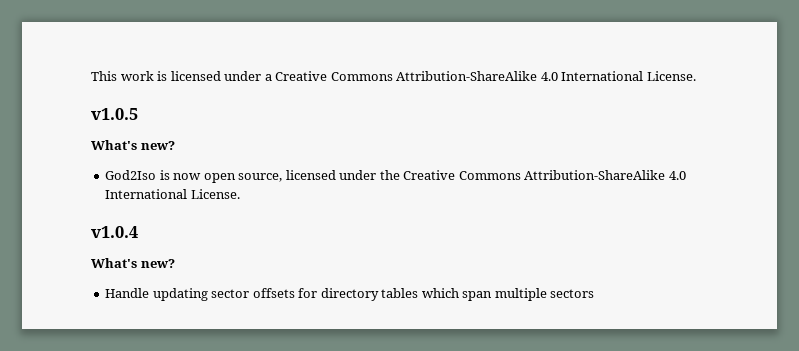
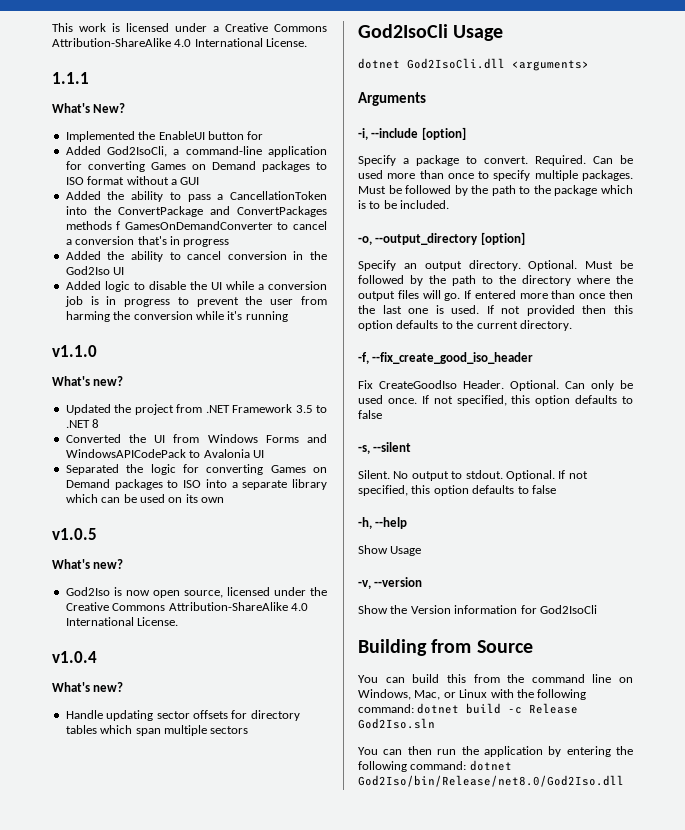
(696, 76) none -> [52,72,89,84] [52,103,126,113] [65,131,264,142] [65,146,327,157] [65,161,327,172] [65,176,200,185] [65,191,327,202] [65,206,327,217] [65,221,327,230] [65,236,230,247] [65,251,327,262] [65,266,125,275] [65,281,327,292] [64,296,327,307] [65,311,288,322] [52,345,97,357] [52,376,124,386] [65,404,328,415] [65,419,100,428] [65,434,327,443] [65,449,264,458] [65,464,327,475] [65,479,327,490] [65,494,224,503] // 1.1.1 // What's New? // Implemented the EnableUI button for // Added God2IsoCli, a command-line application for converting Games on Demand packages to ISO format without a GUI // Added the ability to pass a CancellationToken into the ConvertPackage and ConvertPackages methods f GamesOnDemandConverter to cancel a conversion that's in progress // Added the ability to cancel conversion in the God2Iso UI // Added logic to disable the UI while a conversion job is in progress to prevent the user from harming the conversion while it's running // v1.1.0 // What's new? // Updated the project from .NET Framework 3.5 to .NET 8 // Converted the UI from Windows Forms and WindowsAPICodePack to Avalonia UI // Separated the logic for converting Games on Demand packages to ISO into a separate library which can be used on its own
(595, 293) none -> [358,24,504,41] [358,58,589,71] [358,92,426,106] [358,127,466,140] [358,155,633,166] [358,170,633,181] [358,185,633,196] [358,200,450,209] [358,232,525,245] [358,260,633,271] [358,275,633,286] [358,290,633,301] [358,305,633,316] [358,320,572,331] [358,352,534,364] [358,380,633,391] [358,395,633,406] [358,410,382,419] [358,442,412,454] [358,470,588,481] [358,485,556,496] [358,517,408,529] [358,545,422,556] [358,577,423,589] [358,605,597,614] [358,639,533,656] [358,674,633,683] [358,689,587,700] [358,703,579,714] [358,718,435,729] [358,746,633,757] [358,760,512,772] [358,775,624,787] // God2IsoCli Usage // dotnet God2IsoCli.dll <arguments> // Arguments // -i, --include [option] // Specify a package to convert. Required. Can be used more than once to specify multiple packages. Must be followed by the path to the package which is to be included. // -o, --output_directory [option] // Specify an output directory. Optional. Must be followed by the path to the directory where the output files will go. If entered more than once then the last one is used. If not provided then this option defaults to the current directory. // -f, --fix_create_good_iso_header // Fix CreateGoodIso Header. Optional. Can only be used once. If not specified, this option defaults to false // -s, --silent // Silent. No output to stdout. Optional. If not specified, this option defaults to false // -h, --help // Show Usage // -v, --version // Show the Version information for God2IsoCli // Building from Source // You can build this from the command line on Windows, Mac, or Linux with the following command: dotnet build -c Release God2Iso.sln // You can then run the application by entering the following command: dotnet God2Iso/bin/Release/net8.0/God2Iso.dll

